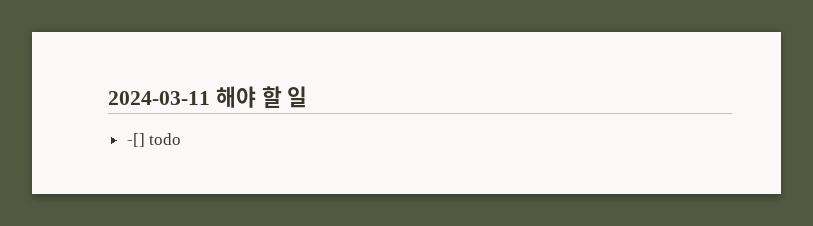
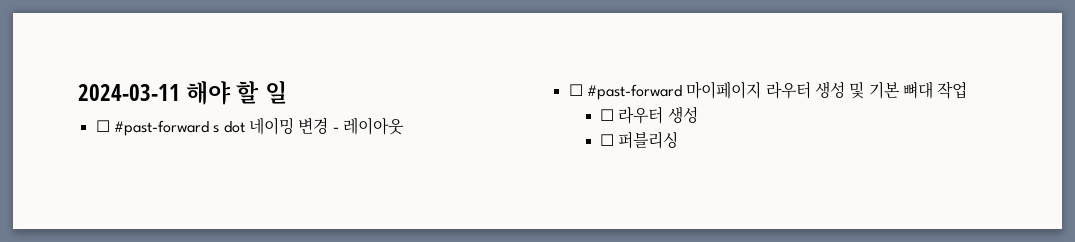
[126,133,182,147] -[] todo -> [95,117,404,136] [568,81,968,100] [599,106,698,124] [599,131,679,149] ☐ #past-forward s dot 네이밍 변경 - 레이아웃 // ☐ #past-forward 마이페이지 라우터 생성 및 기본 뼈대 작업 // ☐ 라우터 생성 // ☐ 퍼블리싱

